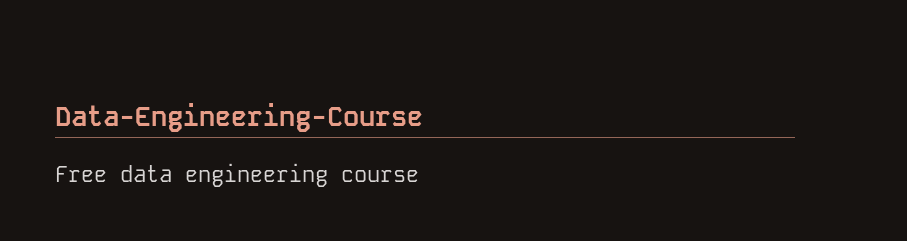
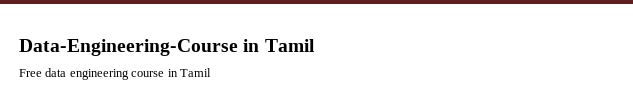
(423, 117) none -> [243,39,315,52] in Tamil
(419, 176) none -> [167,68,211,77] in Tamil

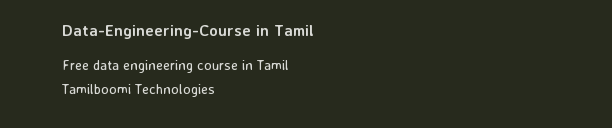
(211, 72) none -> [61,84,215,97] // Tamilboomi Technologies

